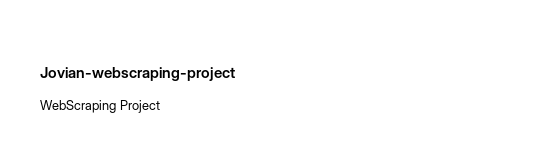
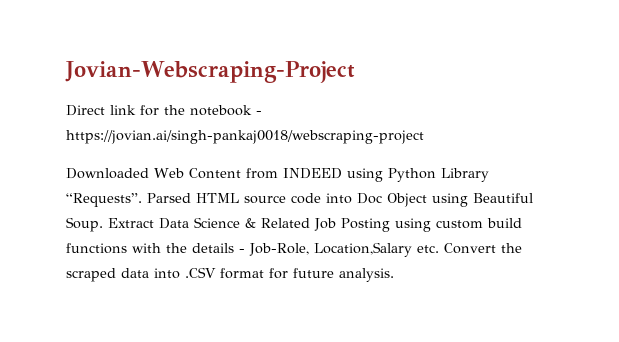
[40,67,235,81] [40,100,160,113] Jovian-webscraping-project // WebScraping Project -> [65,61,355,83] [66,105,262,116] [66,130,424,144] [66,168,489,182] [66,193,533,207] [66,217,522,232] [66,242,522,257] [66,267,394,282] Jovian-Webscraping-Project // Direct link for the notebook - https://jovian.ai/singh-pankaj0018/webscraping-project // Downloaded Web Content from INDEED using Python Library “Requests”. Parsed HTML source code into Doc Object using Beautiful Soup. Extract Data Science & Related Job Posting using custom build functions with the details - Job-Role, Location,Salary etc. Convert the scraped data into .CSV format for future analysis.

